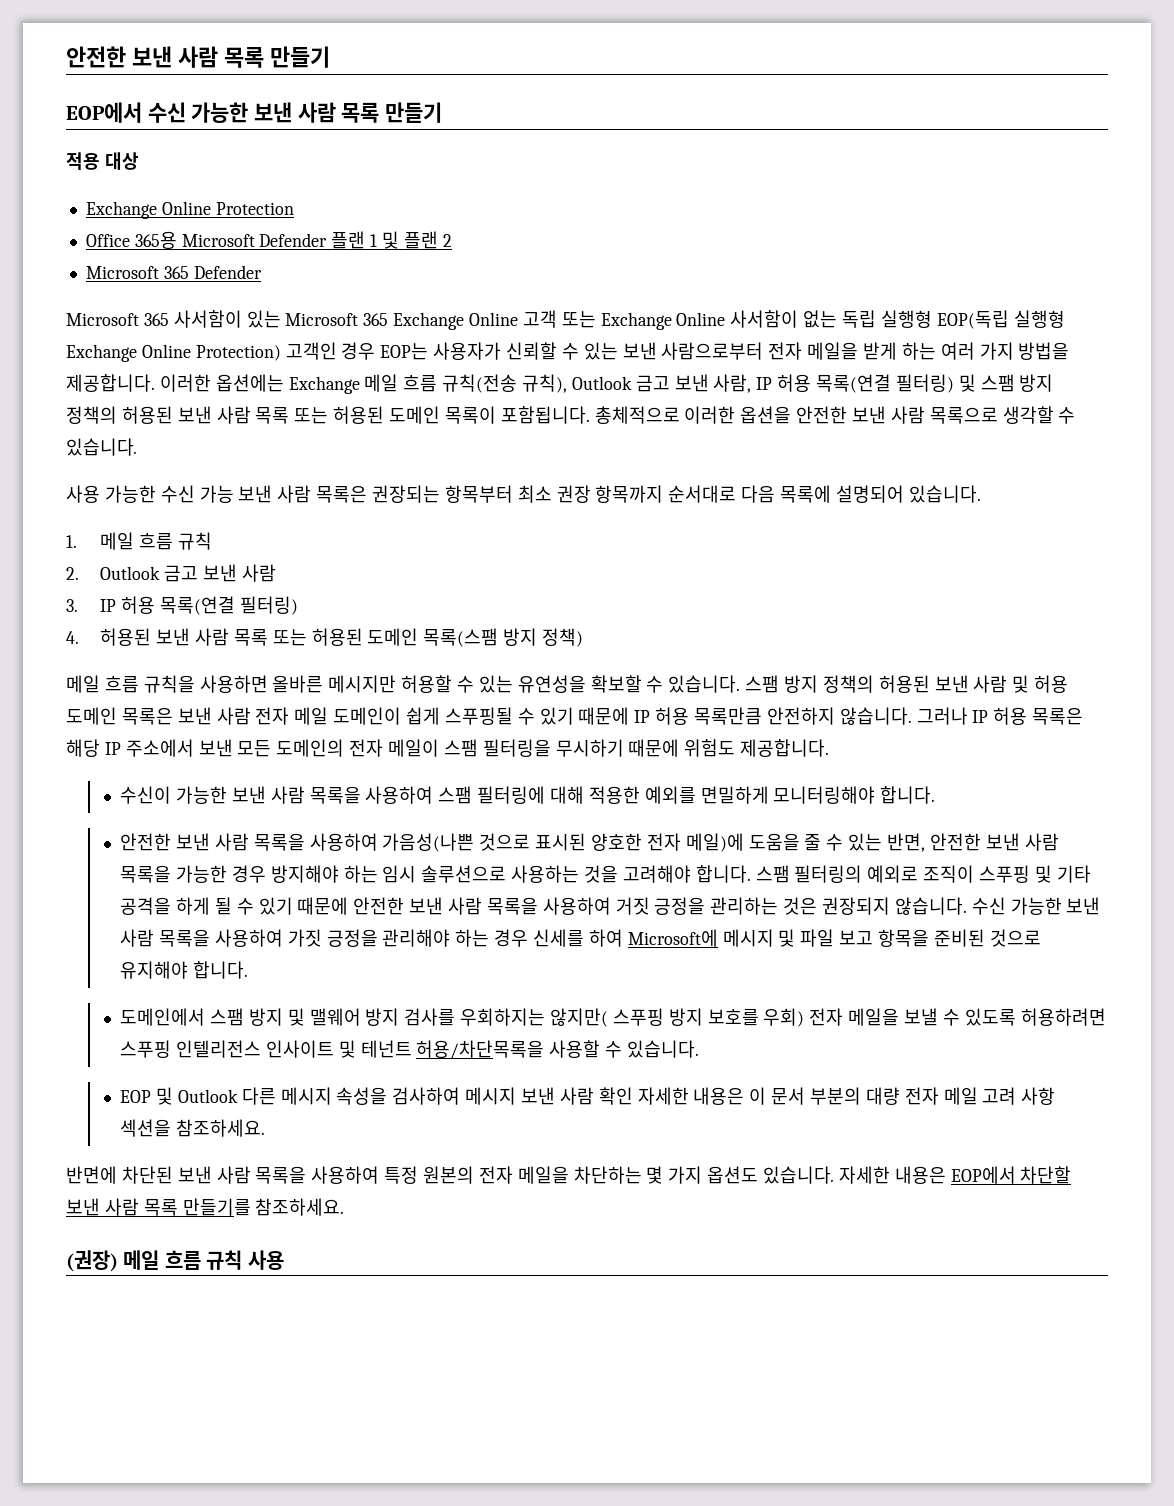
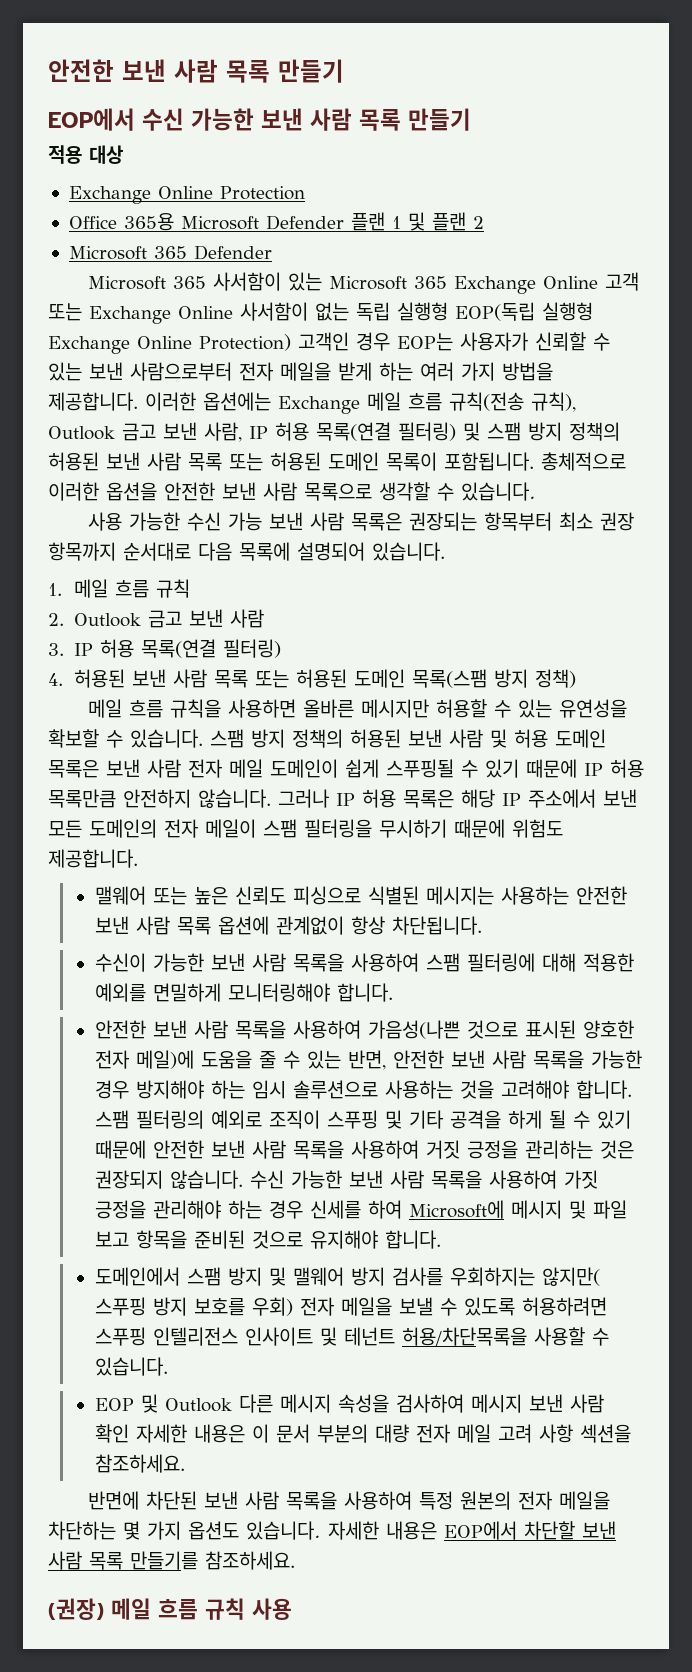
(830, 748) none -> [94,886,627,905] [94,916,482,935] // 맬웨어 또는 높은 신뢰도 피싱으로 식별된 메시지는 사용하는 안전한 보낸 사람 목록 옵션에 관계없이 항상 차단됩니다.

